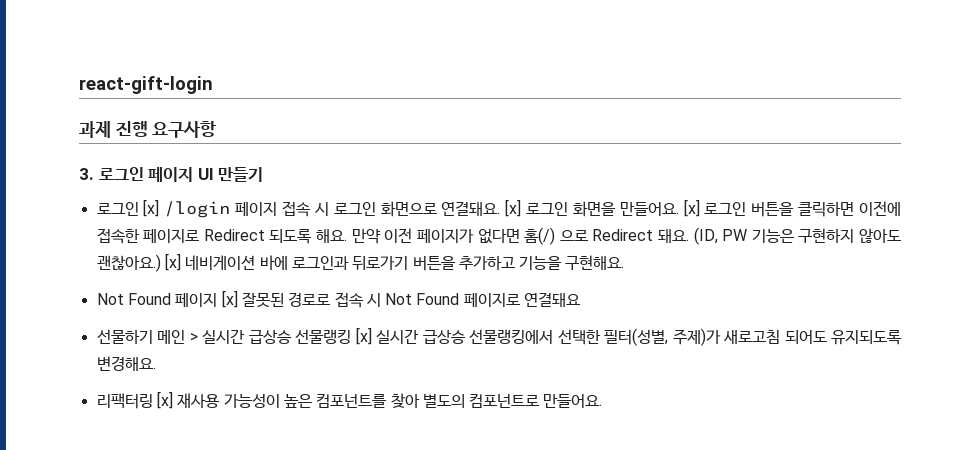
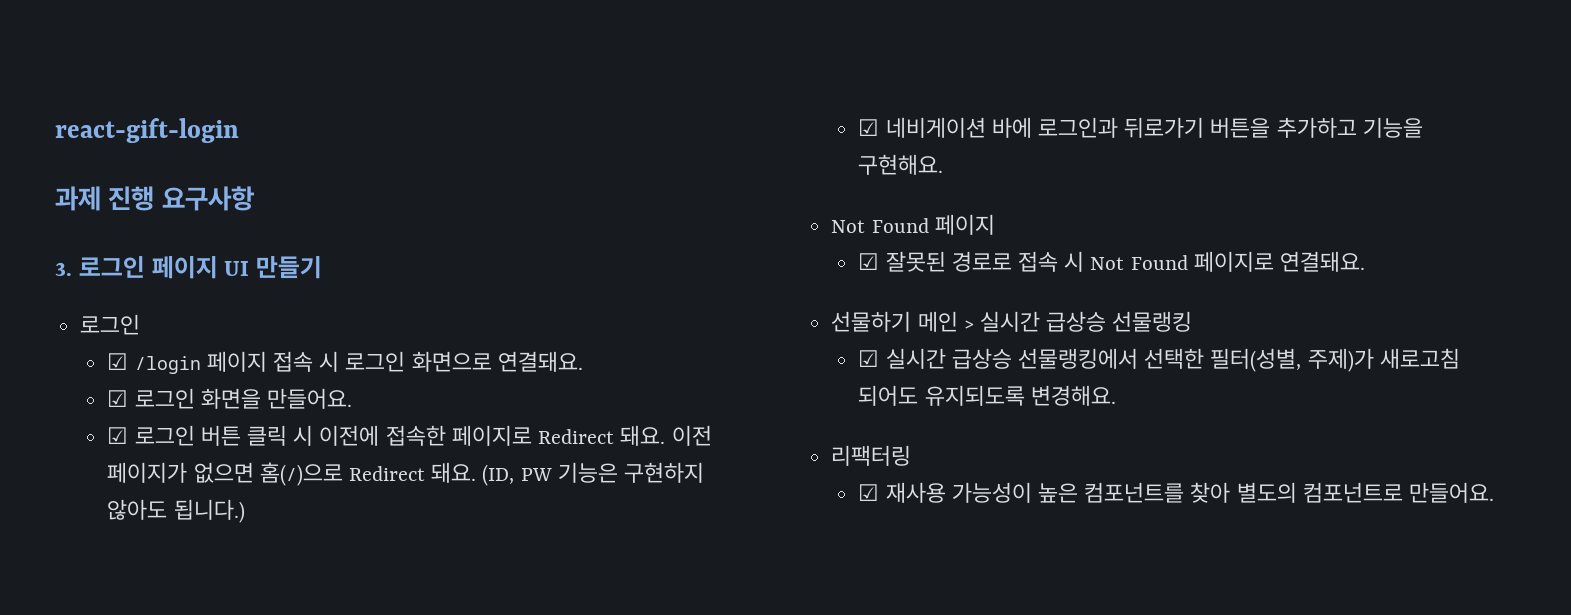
[143,199,160,217] [x] -> [107,353,129,370] // ☑
[505,199,522,217] [x] -> [107,390,129,407] // ☑
[683,199,901,217] [96,227,588,245] [x] 로그인 버튼을 클릭하면 이전에 접속한 페이지로 Redirect 되도록 해요. 만약 이전 페이지가 없다면 홈(/) 으로 -> [107,425,712,446] [107,462,343,486] // ☑ 로그인 버튼 클릭 시 이전에 접속한 페이지로 Redirect 돼요. 이전 페이지가 없으면 홈(/)으로
[96,253,181,272] 괜찮아요.) [x] -> [173,499,245,523] [858,119,880,136] 됩니다.) // ☑
[221,290,238,308] [x] -> [858,253,880,270] // ☑
[524,292,581,307] 연결돼요 -> [1280,251,1366,272] 연결돼요.
[355,327,372,345] [x] -> [858,350,880,367] // ☑
[156,391,173,409] [x] -> [858,484,880,501] // ☑

